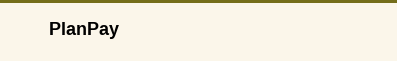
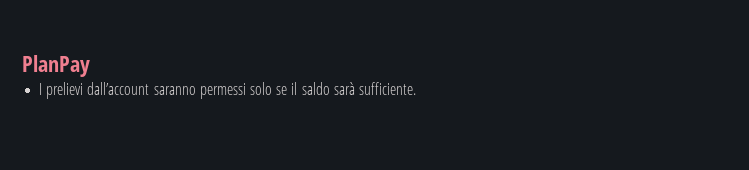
(119, 30) none -> [39,82,416,99] // I prelievi dall’account saranno permessi solo se il saldo sarà sufficiente.

